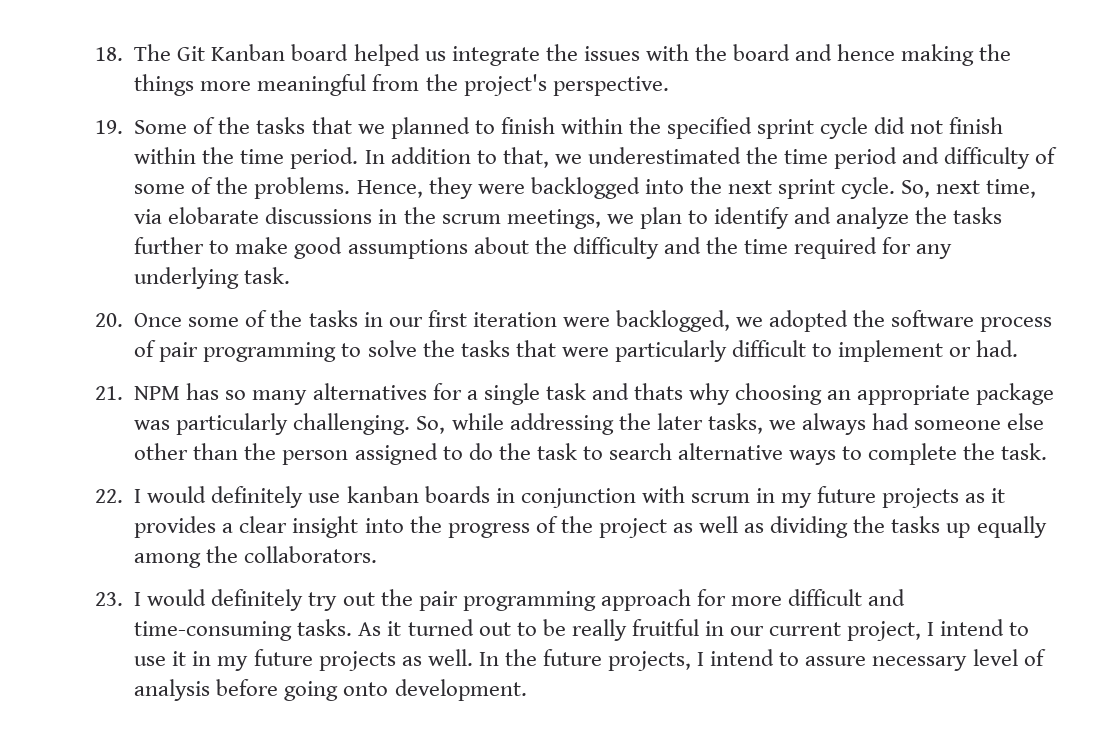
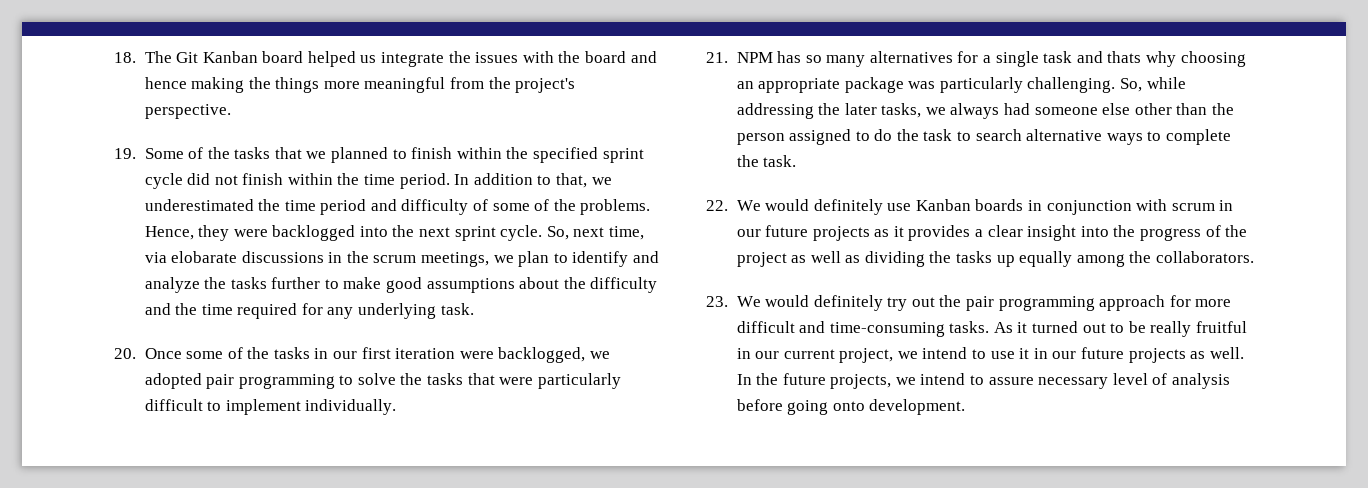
[853,310,1053,332] [134,340,157,357] the software process of -> (202, 381) none
[949,340,1019,357] or had. -> [305,399,397,415] individually.
[134,489,142,503] I -> [736,200,761,211] We
[346,486,419,503] kanban -> [915,199,971,211] Kanban
[781,493,813,508] my -> [736,229,761,237] our
[134,592,142,606] I -> [736,296,761,307] We
[927,622,935,636] I -> [897,351,918,359] we
[217,656,249,671] my -> [1052,351,1077,359] our
[697,652,705,666] I -> [895,377,916,385] we

